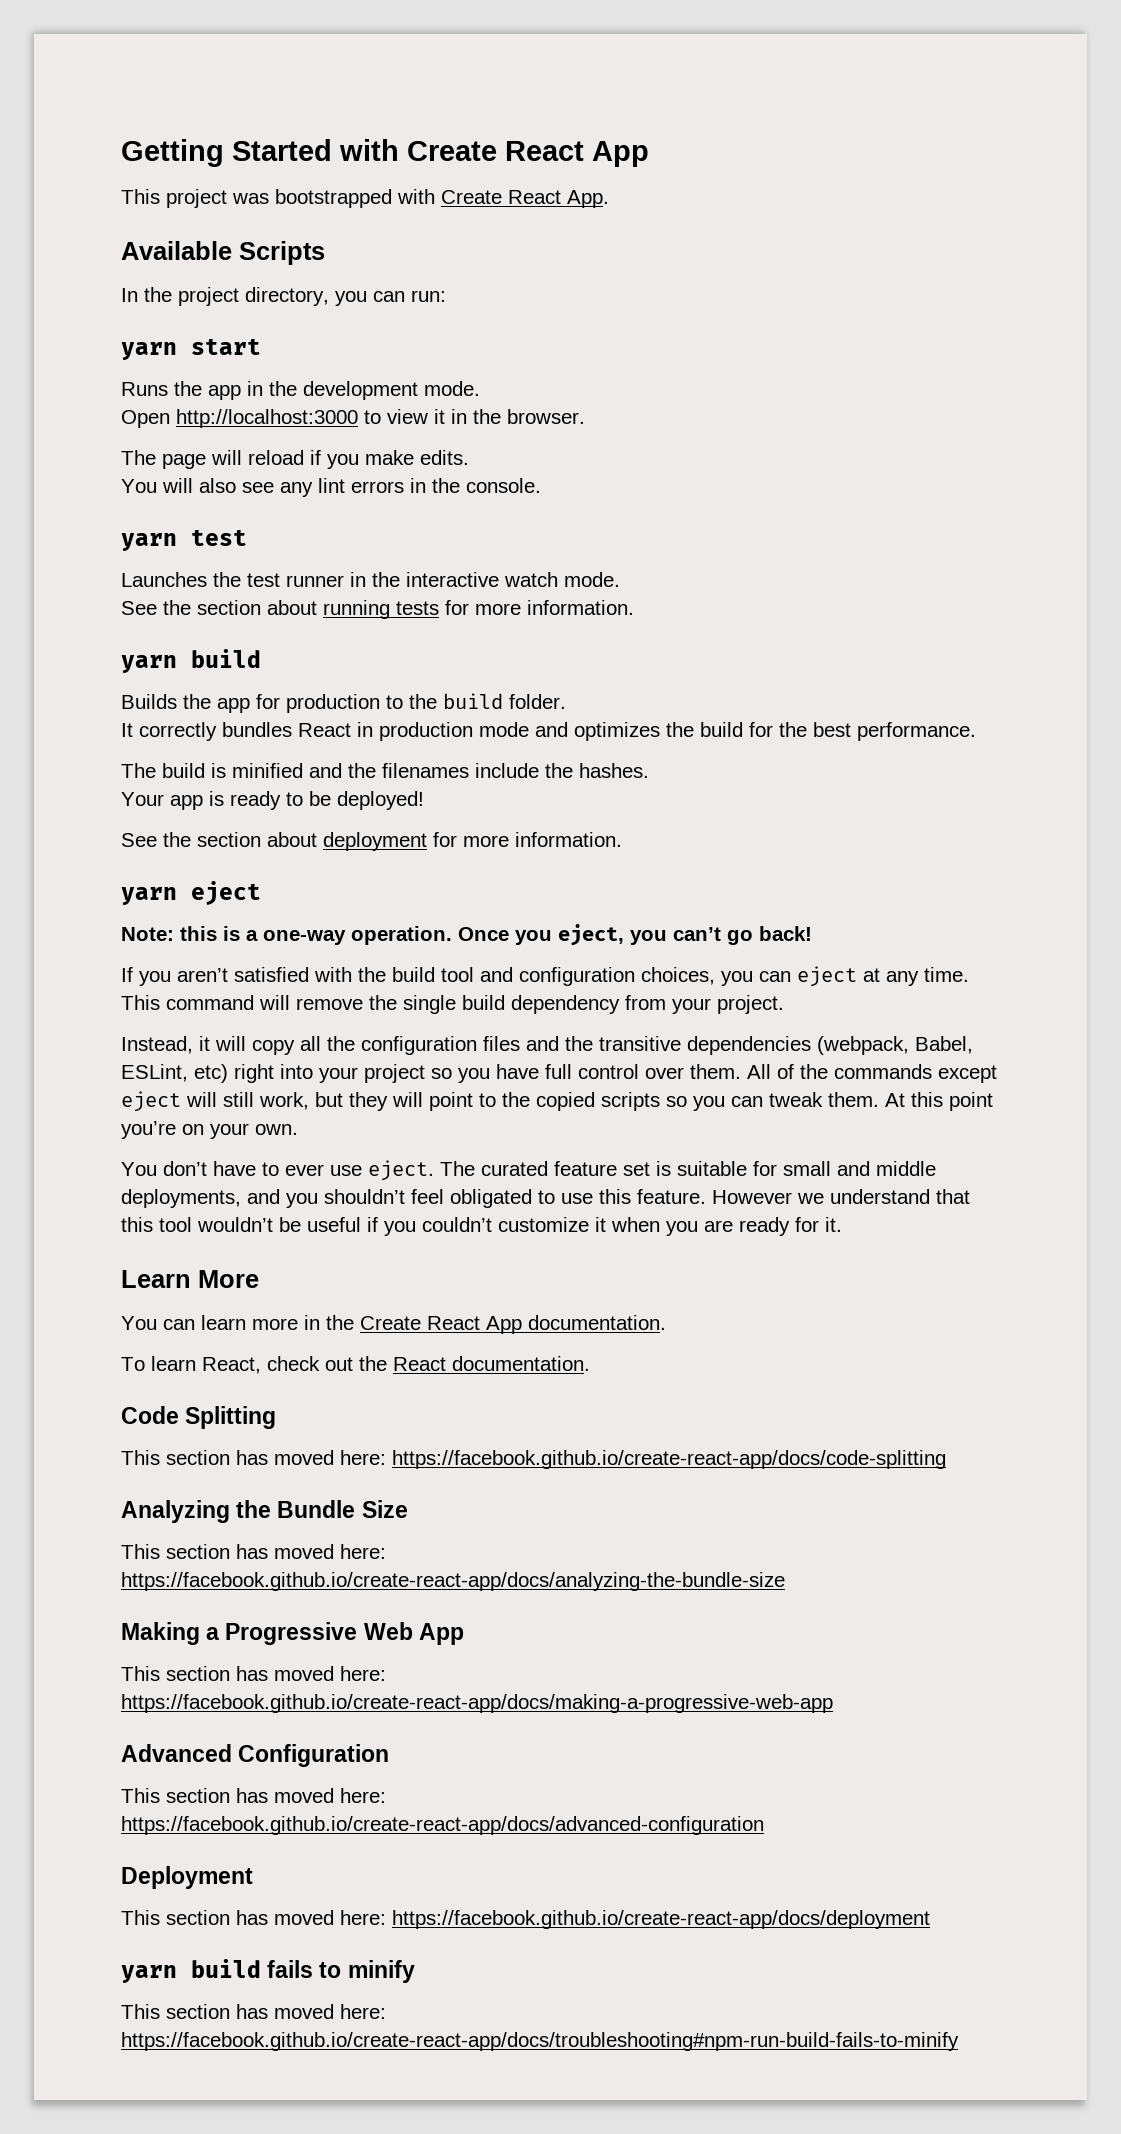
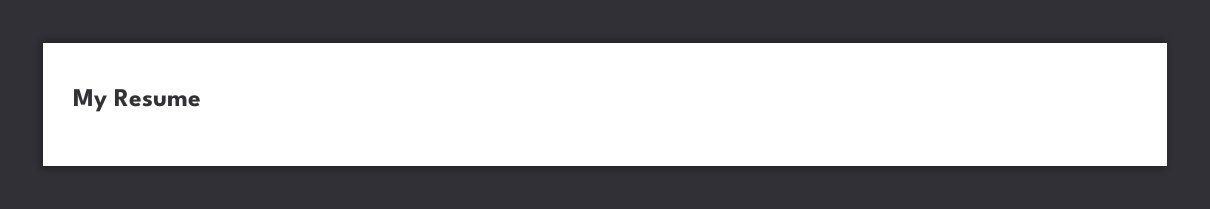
[121,139,649,167] [121,189,609,208] [121,241,325,265] [121,287,446,306] [121,338,261,360] [121,381,480,400] [121,409,585,428] [121,450,469,469] [121,478,541,497] [121,529,247,551] [121,572,620,587] [121,600,634,619] [121,649,261,673] [121,693,566,713] [121,722,976,741] [121,763,649,778] [121,791,424,810] [121,832,622,851] [121,881,261,905] [121,924,812,946] [121,966,969,987] [121,995,784,1014] [121,1036,973,1055] [121,1064,997,1083] [121,1091,993,1112] [121,1121,298,1139] [121,1160,936,1181] [121,1189,970,1208] [121,1217,842,1236] [121,1270,259,1288] [121,1315,666,1334] [121,1356,590,1374] [121,1406,277,1429] [121,1450,946,1469] [121,1500,408,1523] [121,1544,386,1559] [121,1572,785,1591] [121,1622,464,1645] [121,1666,386,1681] [121,1694,833,1713] [121,1744,390,1767] [121,1788,386,1803] [121,1816,764,1835] [121,1866,253,1889] [121,1910,930,1929] [121,1959,415,1983] [121,2004,386,2019] [121,2032,959,2051] Getting Started with Create React App // This project was bootstrapped with Create React App. // Available Scripts // In the project directory, you can run: // yarn start // Runs the app in the development mode. // Open http://localhost:3000 to view it in the browser. // The page will reload if you make edits. // You will also see any lint errors in the console. // yarn test // Launches the test runner in the interactive watch mode. // See the section about running tests for more information. // yarn build // Builds the app for production to the build folder. // It correctly bundles React in production mode and optimizes the build for the best performance. // The build is minified and the filenames include the hashes. // Your app is ready to be deployed! // See the section about deployment for more information. // yarn eject // Note: this is a one-way operation. Once you eject, you can’t go back! // If you aren’t satisfied with the build tool and configuration choices, you can eject at any time. This command will remove the single build dependency from your project. // Instead, it will copy all the configuration files and the transitive dependencies (webpack, Babel, ESLint, etc) right into your project so you have full control over them. All of the commands except eject will still work, but they will point to the copied scripts so you can tweak them. At this point you’re on your own. // You don’t have to ever use eject. The curated feature set is suitable for small and middle deployments, and you shouldn’t feel obligated to use this feature. However we understand that this tool wouldn’t be useful if you couldn’t customize it when you are ready for it. // Learn More // You can learn more in the Create React App documentation. // To learn React, check out the React documentation. // Code Splitting // This section has moved here: https://facebook.github.io/create-react-app/docs/code-splitting // Analyzing the Bundle Size // This section has moved here: https://facebook.github.io/create-react-app/docs/analyzing-the-bundle-size // Making a Progressive Web App // This section has moved here: https://facebook.github.io/create-react-app/docs/making-a-progressive-web-app // Advanced Configuration // This section has moved here: https://facebook.github.io/create-react-app/docs/advanced-configuration // Deployment // This section has moved here: https://facebook.github.io/create-react-app/docs/deployment // yarn build fails to minify // This section has moved here: https://facebook.github.io/create-react-app/docs/troubleshooting#npm-run-build-fails-to-minify -> [73,89,201,112] My Resume

